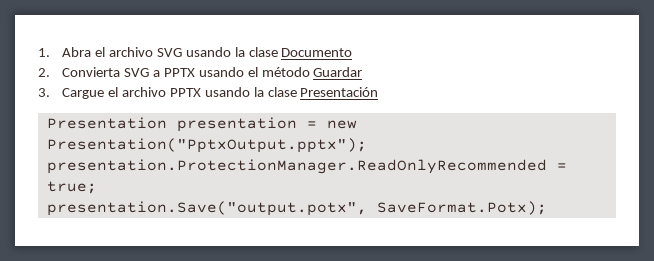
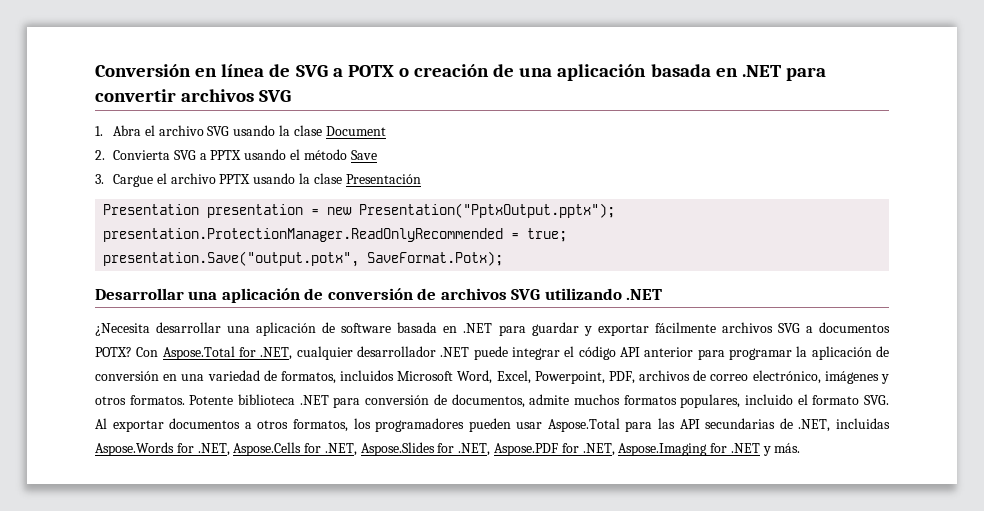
(38, 52) none -> [95,64,826,81] [95,89,292,102] Conversión en línea de SVG a POTX o creación de una aplicación basada en .NET para convertir archivos SVG //
[281,48,353,57] Documento -> [325,126,386,136] Document
[313,67,363,77] Guardar -> [350,150,377,160] Save
(547, 208) none -> [95,288,663,303] [95,322,890,336] [95,346,890,360] [95,370,889,384] [95,394,889,408] [95,418,891,432] [95,442,801,456] // Desarrollar una aplicación de conversión de archivos SVG utilizando .NET // ¿Necesita desarrollar una aplicación de software basada en .NET para guardar y exportar fácilmente archivos SVG a documentos POTX? Con Aspose.Total for .NET, cualquier desarrollador .NET puede integrar el código API anterior para programar la aplicación de conversión en una variedad de formatos, incluidos Microsoft Word, Excel, Powerpoint, PDF, archivos de correo electrónico, imágenes y otros formatos. Potente biblioteca .NET para conversión de documentos, admite muchos formatos populares, incluido el formato SVG. Al exportar documentos a otros formatos, los programadores pueden usar Aspose.Total para las API secundarias de .NET, incluidas Aspose.Words for .NET, Aspose.Cells for .NET, Aspose.Slides for .NET, Aspose.PDF for .NET, Aspose.Imaging for .NET y más.

